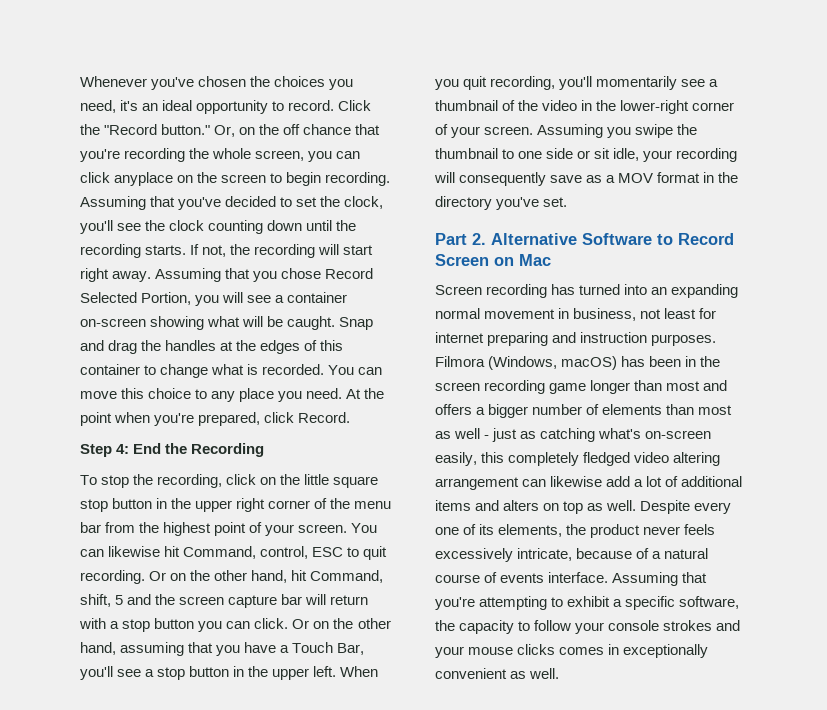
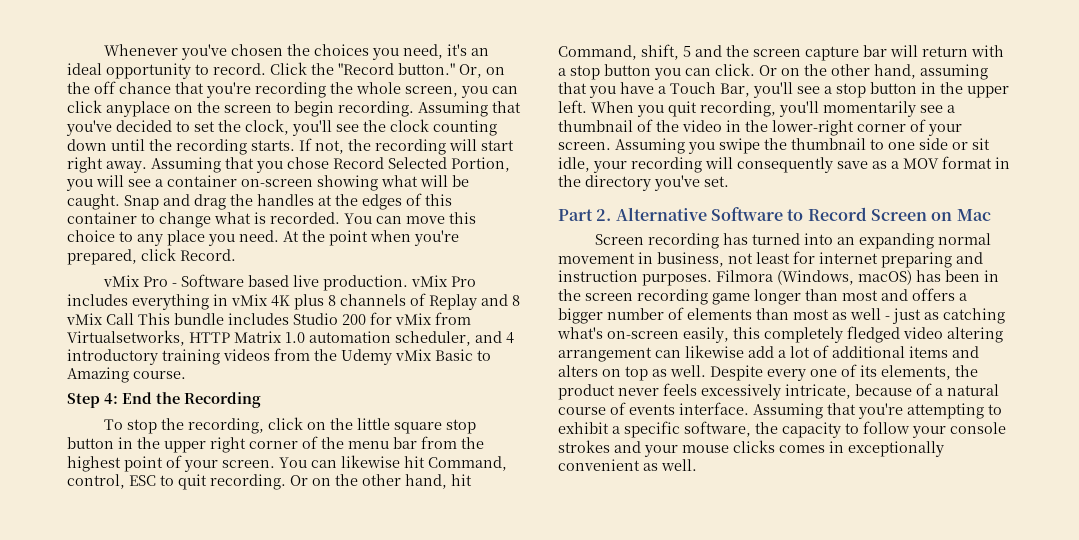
(351, 417) none -> [102,274,476,291] [67,293,520,310] [66,312,471,325] [67,330,514,346] [67,348,491,365] [67,367,186,383] // vMix Pro - Software based live production. vMix Pro includes everything in vMix 4K plus 8 channels of Replay and 8 vMix Call This bundle includes Studio 200 for vMix from Virtualsetworks, HTTP Matrix 1.0 automation scheduler, and 4 introductory training videos from the Udemy vMix Basic to Amazing course.

